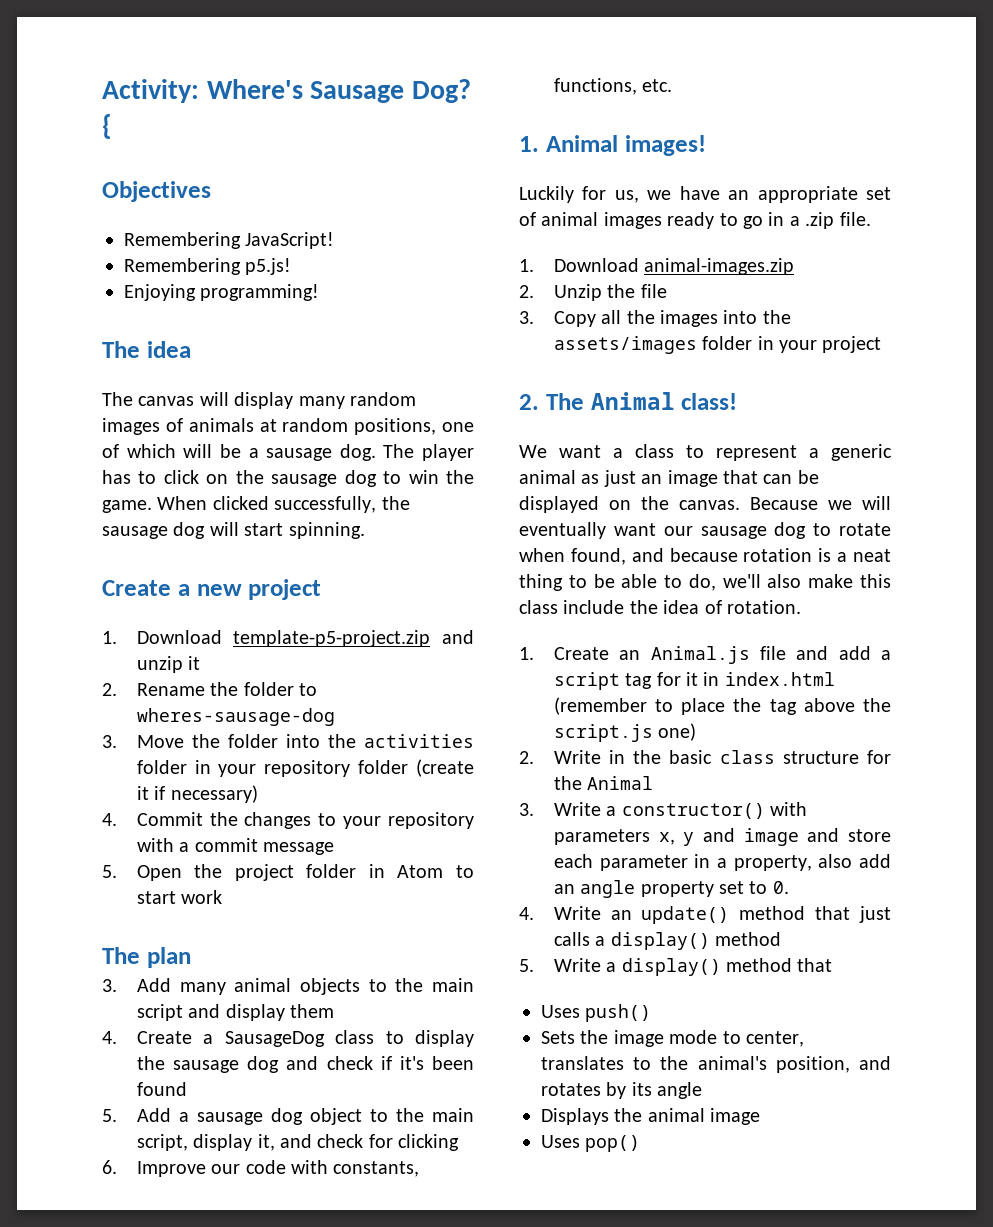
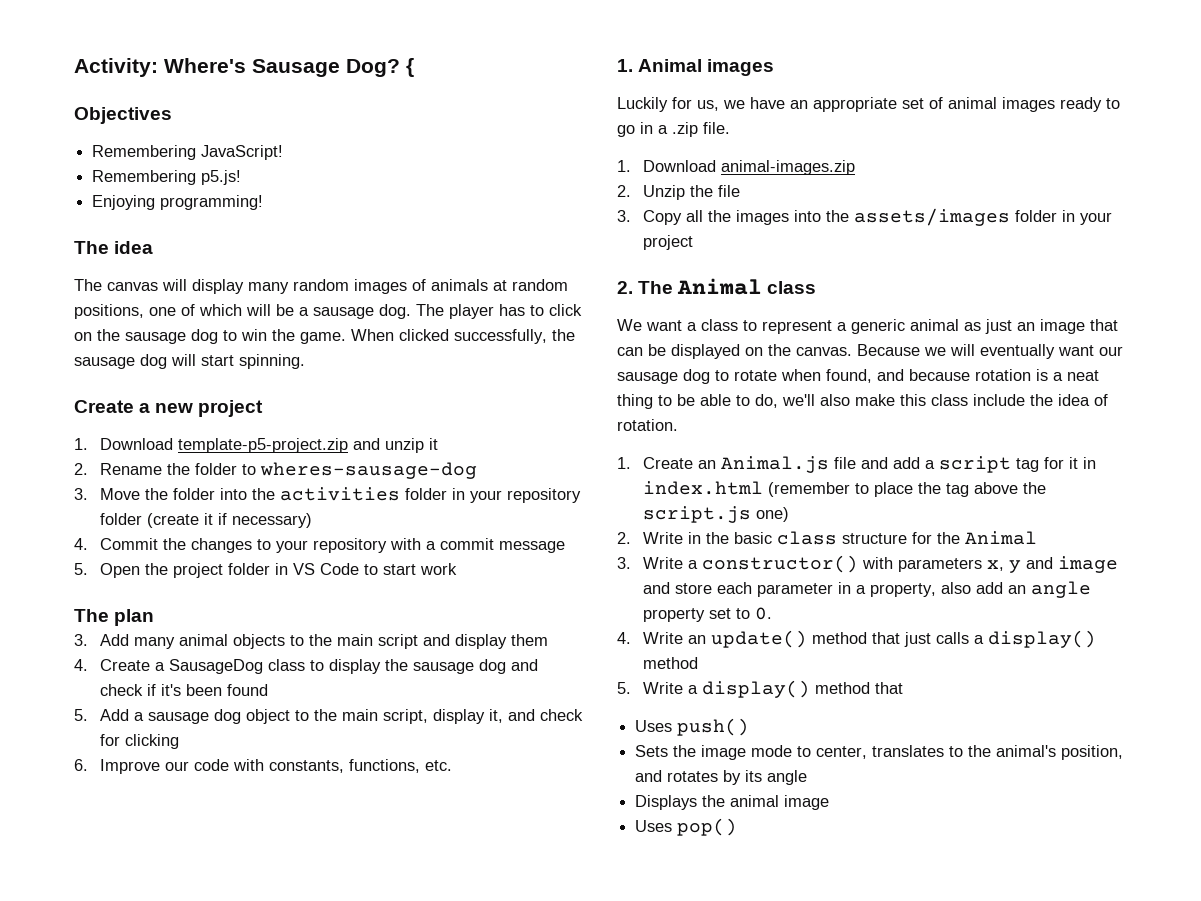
[397,865,444,878] Atom -> [293,563,360,575] VS Code
[624,135,706,156] images! -> [707,59,775,76] images
[681,393,738,410] class! -> [767,281,817,294] class

